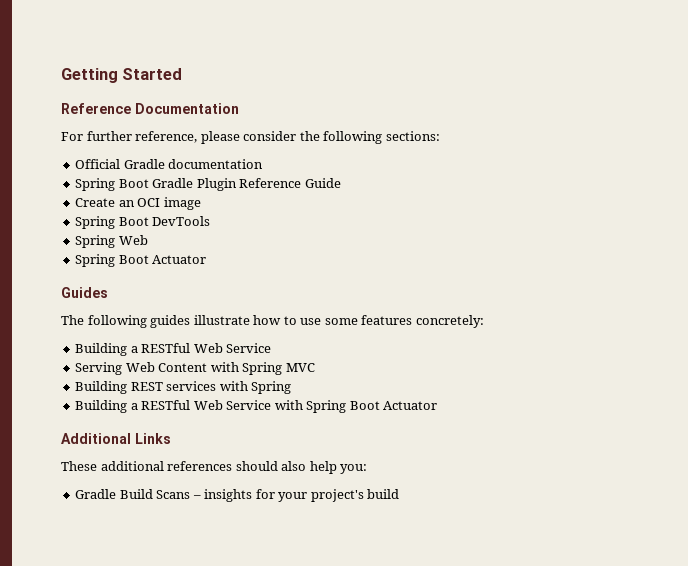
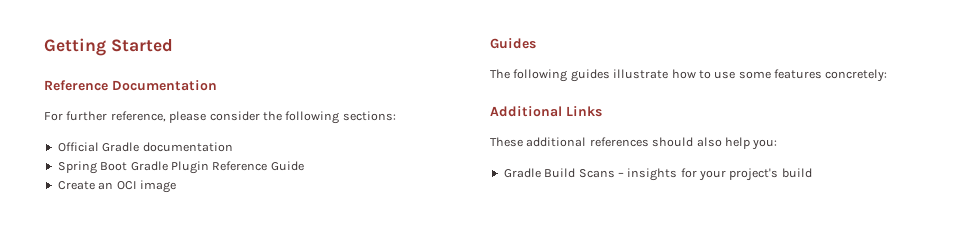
[75,216,211,229] [75,235,148,248] [75,254,207,267] // Spring Boot DevTools // Spring Web // Spring Boot Actuator -> (176, 186) none
[75,343,272,356] [75,362,315,375] [75,381,292,394] [75,400,438,413] // Building a RESTful Web Service // Serving Web Content with Spring MVC // Building REST services with Spring // Building a RESTful Web Service with Spring Boot Actuator -> (888, 75) none

